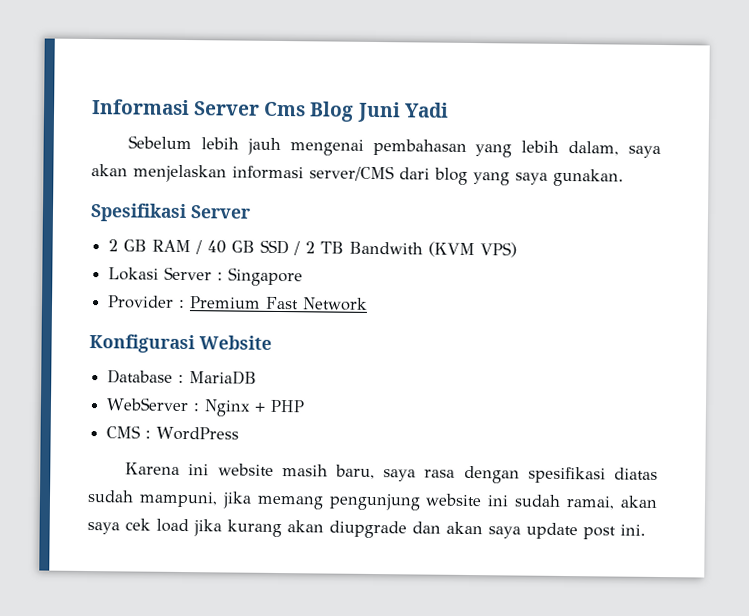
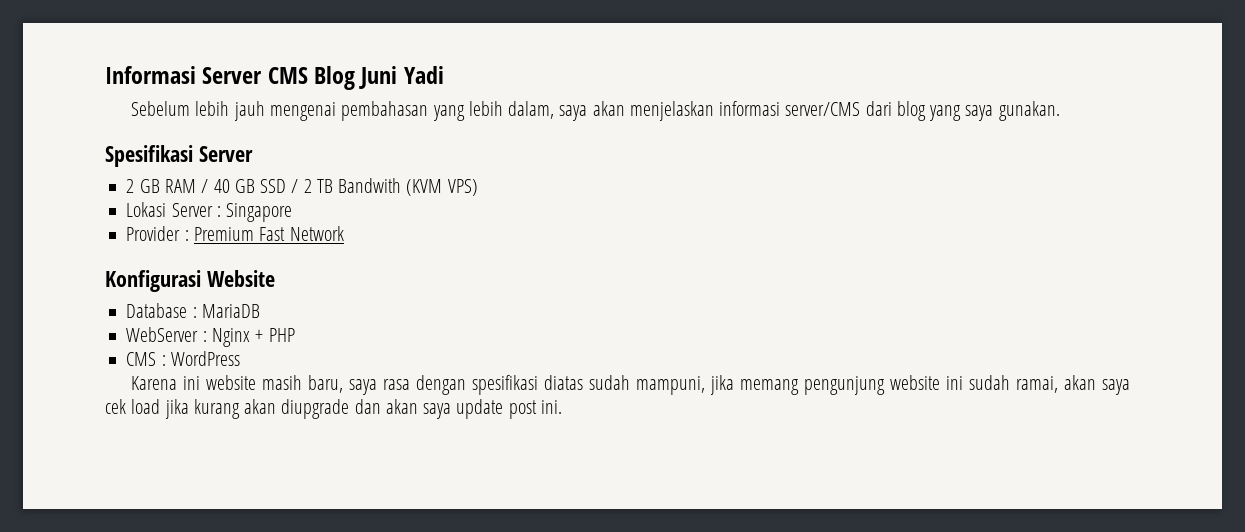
[264,101,307,117] Cms -> [267,67,308,84] CMS

